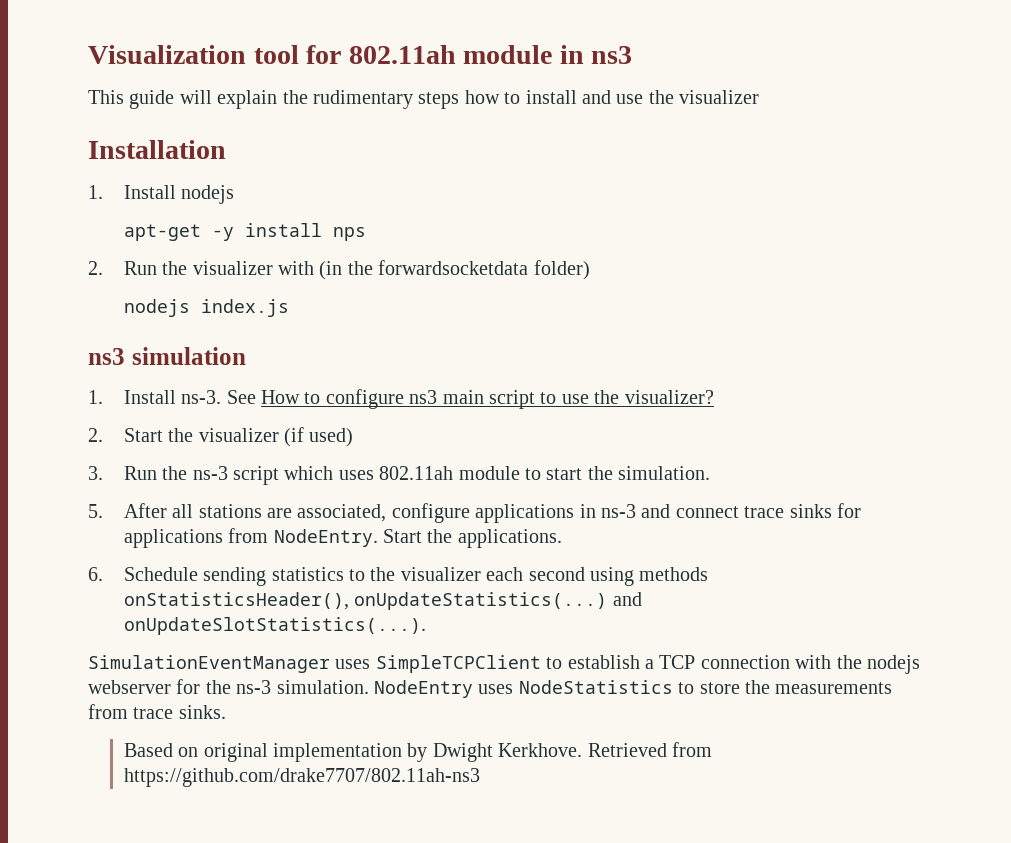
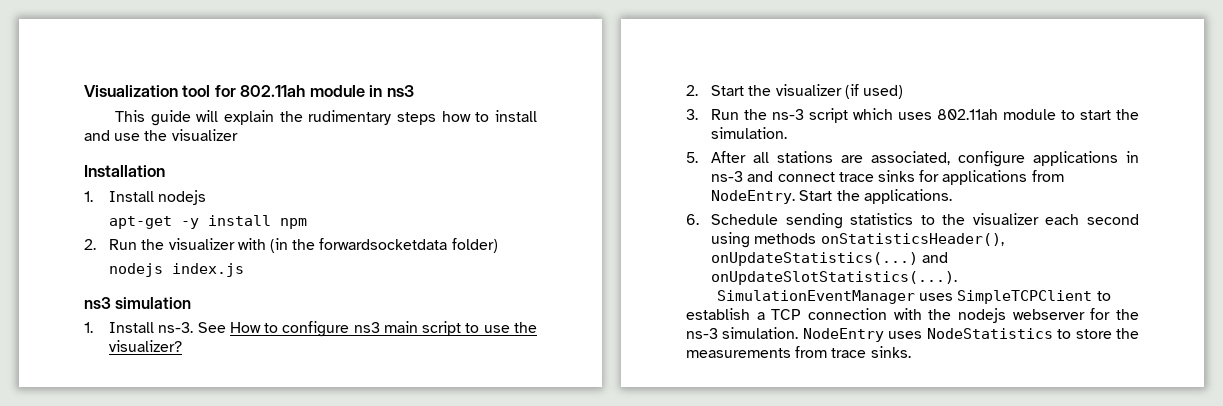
[332,227,366,241] nps -> [280,218,308,229] npm
[123,742,713,762] [123,768,480,787] // Based on original implementation by Dwight Kerkhove. Retrieved from https://github.com/drake7707/802.11ah-ns3 -> (911, 352) none

